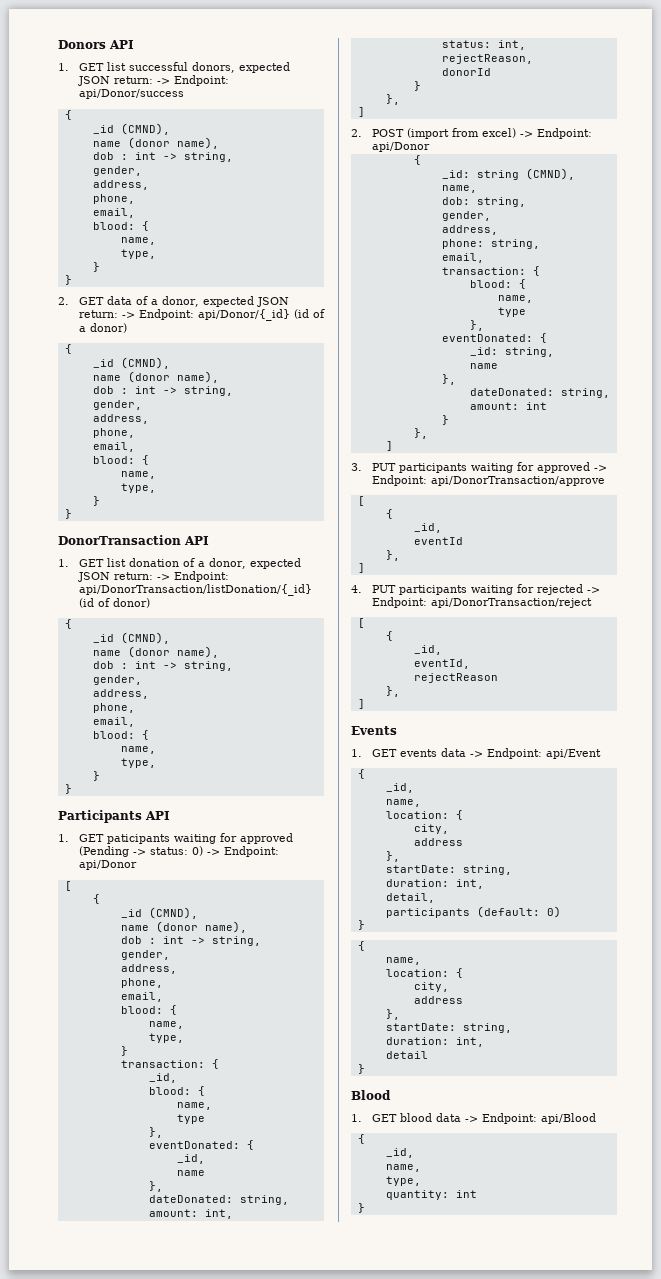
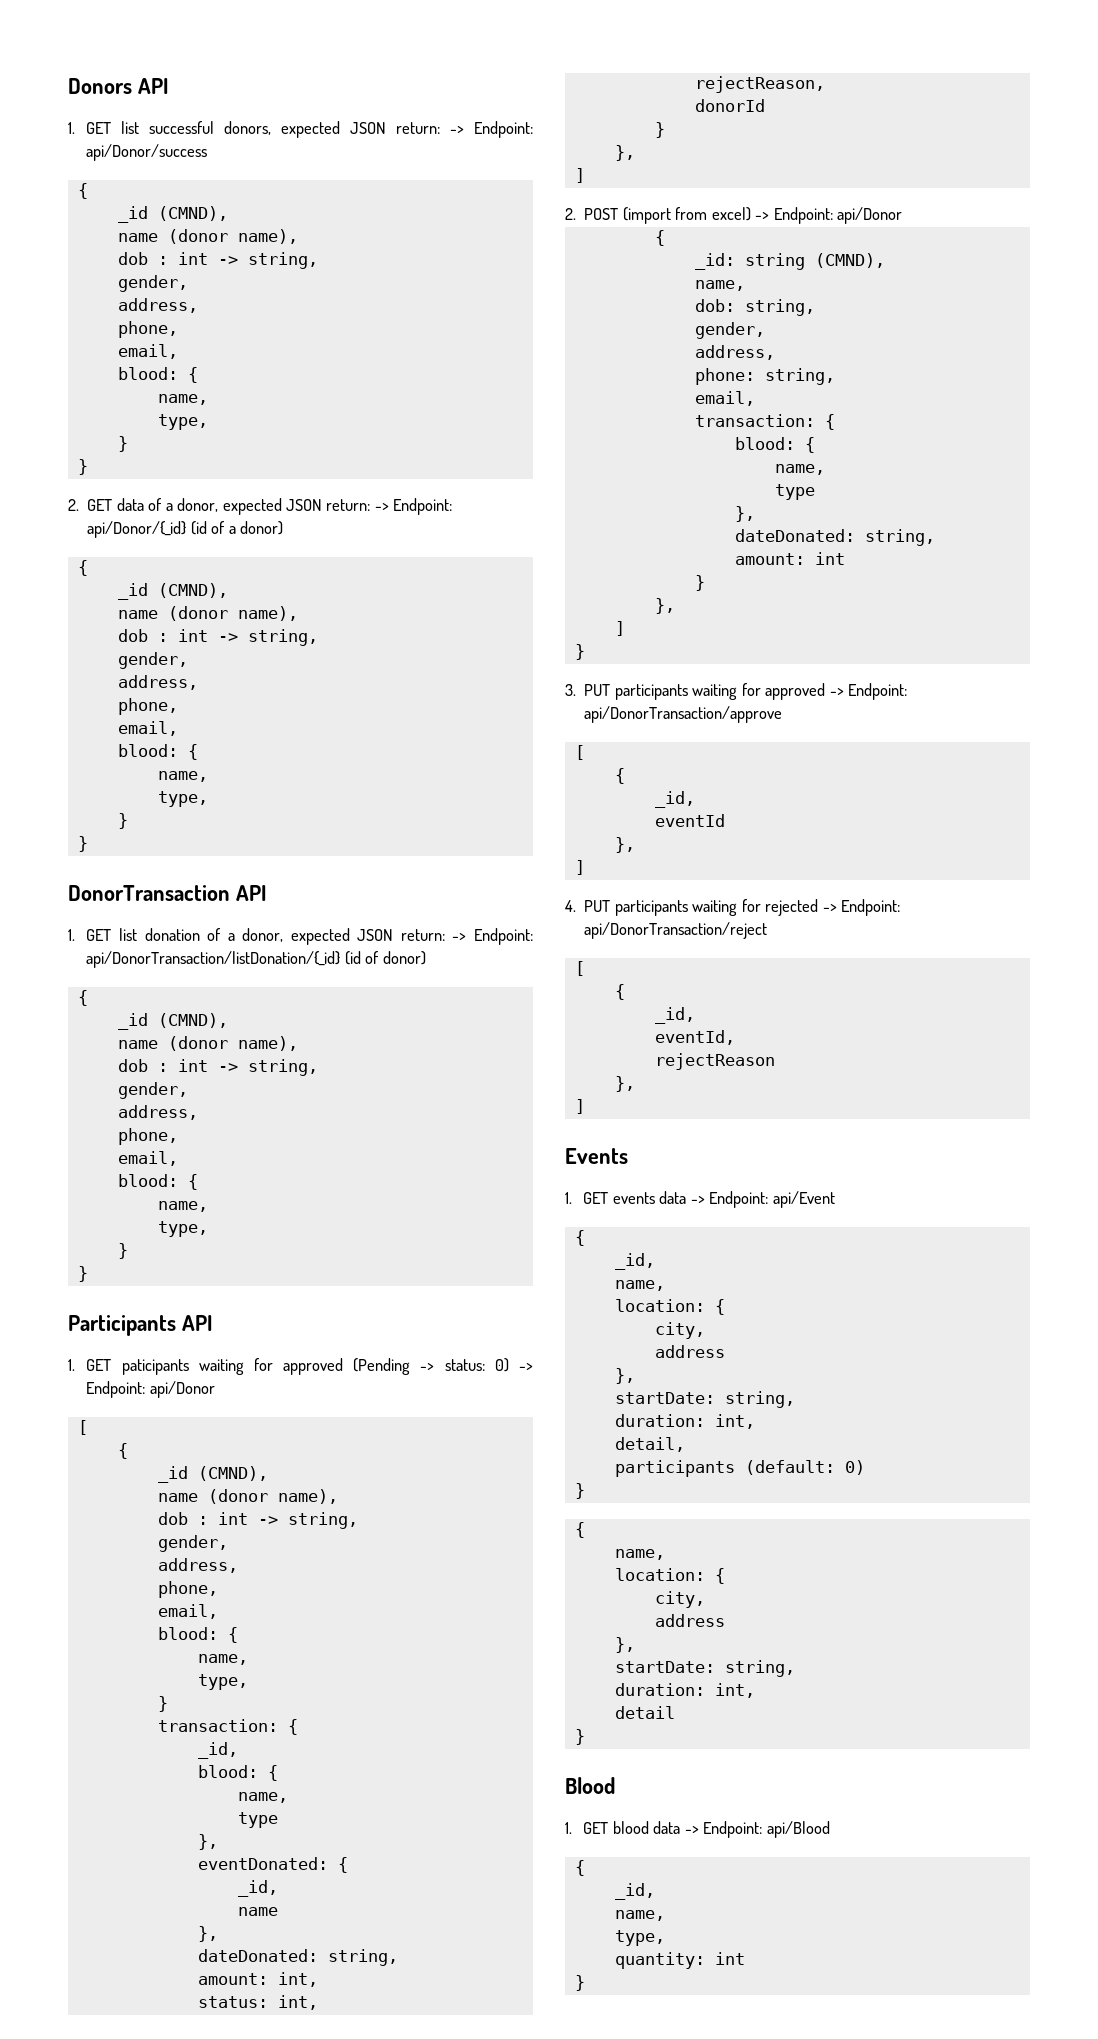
[441,333,547,343] [469,347,554,357] [469,363,498,369] [441,374,456,385] // eventDonated: { // _id: string, // name // }, -> (755, 514) none
(393, 446) none -> [574,644,585,660] // }

